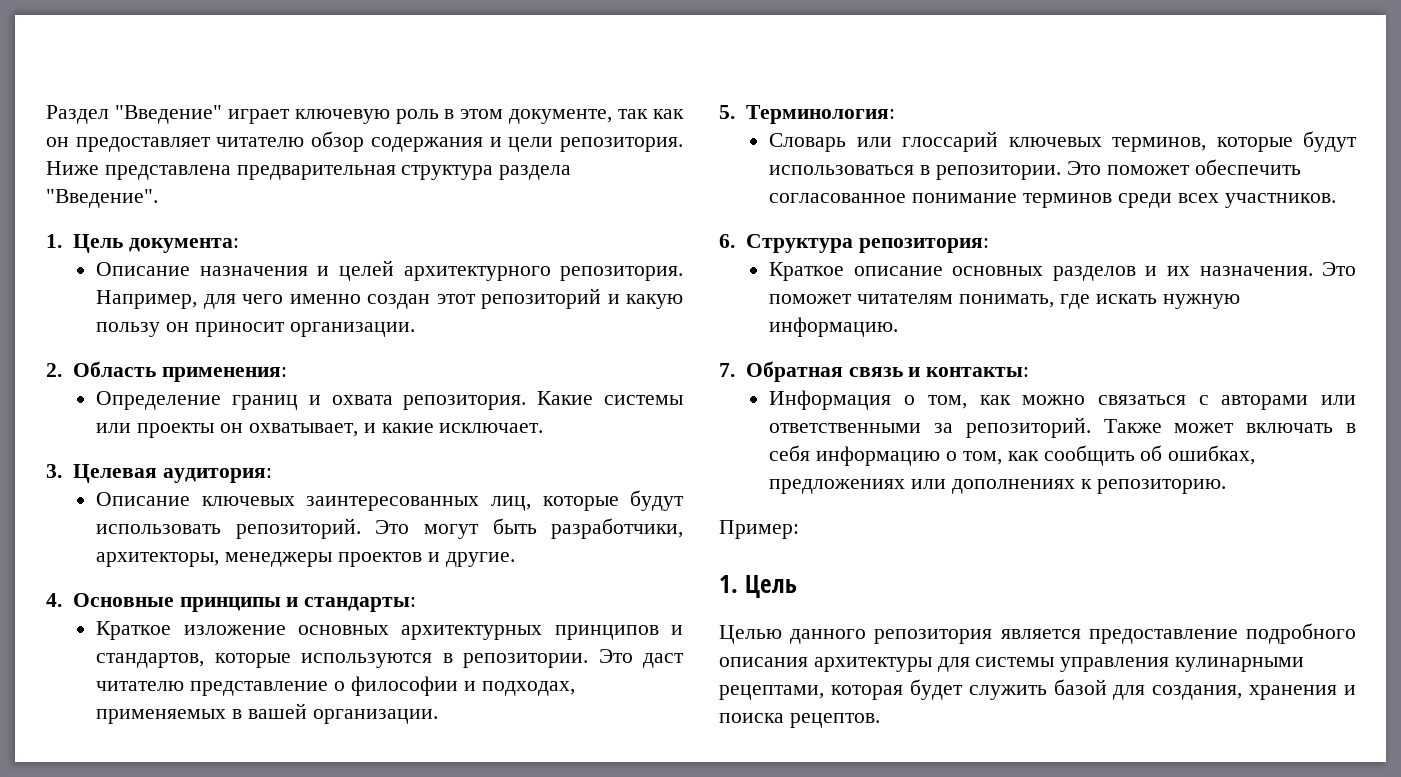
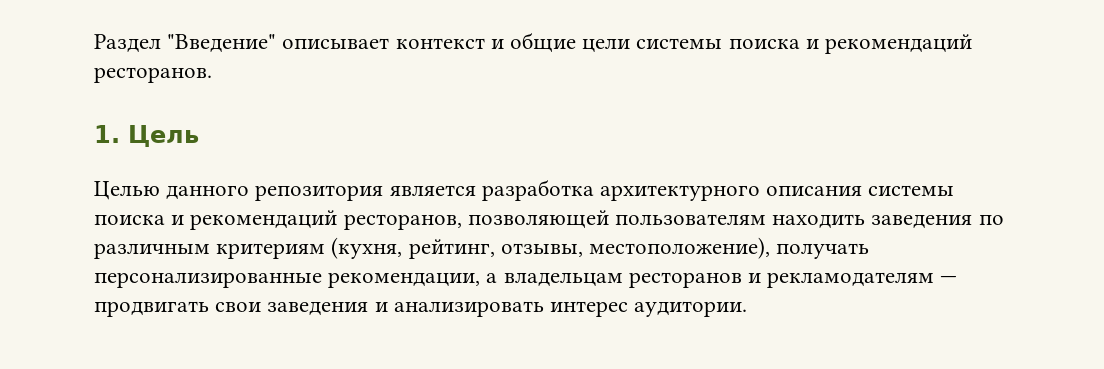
[227,109,685,124] [46,131,683,152] [46,161,572,180] [46,189,158,208] [46,234,239,253] [96,260,683,281] [96,288,683,309] [96,322,415,337] [46,361,287,382] [96,391,683,410] [96,423,544,438] [46,464,272,483] [96,490,684,511] [96,518,683,539] [96,552,515,567] [46,593,417,612] [96,621,683,640] [96,649,684,668] [96,676,575,696] [96,703,438,724] [719,105,895,124] [769,131,1357,152] [769,159,1301,180] [769,193,1336,208] [719,234,989,253] [769,262,1356,281] [769,294,1240,309] [769,317,899,337] [719,361,1030,382] [769,390,1356,410] [769,417,1356,438] [769,445,1256,466] [769,479,1226,494] [719,520,799,539] играет ключевую роль в этом документе, так как он предоставляет читателю обзор содержания и цели репозитория. Ниже представлена предварительная структура раздела "Введение". // 1. Цель документа: // Описание назначения и целей архитектурного репозитория. Например, для чего именно создан этот репозиторий и какую пользу он приносит организации. // 2. Область применения: // Определение границ и охвата репозитория. Какие системы или проекты он охватывает, и какие исключает. // 3. Целевая аудитория: // Описание ключевых заинтересованных лиц, которые будут использовать репозиторий. Это могут быть разработчики, архитекторы, менеджеры проектов и другие. // 4. Основные принципы и стандарты: // Краткое изложение основных архитектурных принципов и стандартов, которые используются в репозитории. Это даст читателю представление о философии и подходах, применяемых в вашей организации. // 5. Терминология: // Словарь или глоссарий ключевых терминов, которые будут использоваться в репозитории. Это поможет обеспечить согласованное понимание терминов среди всех участников. // 6. Структура репозитория: // Краткое описание основных разделов и их назначения. Это поможет читателям понимать, где искать нужную информацию. // 7. Обратная связь и контакты: // Информация о том, как можно связаться с авторами или ответственными за репозиторий. Также может включать в себя информацию о том, как сообщить об ошибках, предложениях или дополнениях к репозиторию. // Пример: -> [282,32,973,54] [94,67,212,83] описывает контекст и общие цели системы поиска и рекомендаций ресторанов.
[1088,623,1356,644] [719,657,1305,672] [719,679,1356,700] [719,713,880,728] предоставление подробного описания архитектуры для системы управления кулинарными рецептами, которая будет служить базой для создания, хранения и поиска рецептов. -> [481,179,955,201] [94,210,1004,230] [94,237,870,259] [94,272,958,288] [94,301,748,317] разработка архитектурного описания системы поиска и рекомендаций ресторанов, позволяющей пользователям находить заведения по различным критериям (кухня, рейтинг, отзывы, местоположение), получать персонализированные рекомендации, а владельцам ресторанов и рекламодателям — продвигать свои заведения и анализировать интерес аудитории.

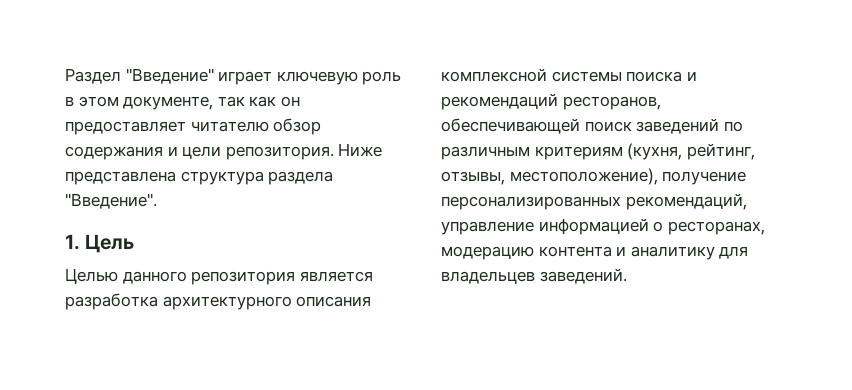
[282,32,973,54] [94,67,212,83] описывает контекст и общие цели системы поиска и рекомендаций ресторанов. -> [218,71,402,85] [65,96,300,110] [65,118,322,135] [65,143,383,160] [65,171,334,185] [65,193,157,209] играет ключевую роль в этом документе, так как он предоставляет читателю обзор содержания и цели репозитория. Ниже представлена структура раздела "Введение".
(863, 191) none -> [441,68,547,82] комплексной
[467,210,973,229] позволяющей пользователям находить заведения -> [441,118,720,134] обеспечивающей поиск заведений
[776,243,870,259] [94,272,958,288] [94,301,748,317] получать персонализированные рекомендации, а владельцам ресторанов и рекламодателям — продвигать свои заведения и анализировать интерес аудитории. -> [662,171,747,185] [441,193,747,210] [441,218,765,235] [441,246,749,260] [441,268,627,284] получение персонализированных рекомендаций, управление информацией о ресторанах, модерацию контента и аналитику для владельцев заведений.

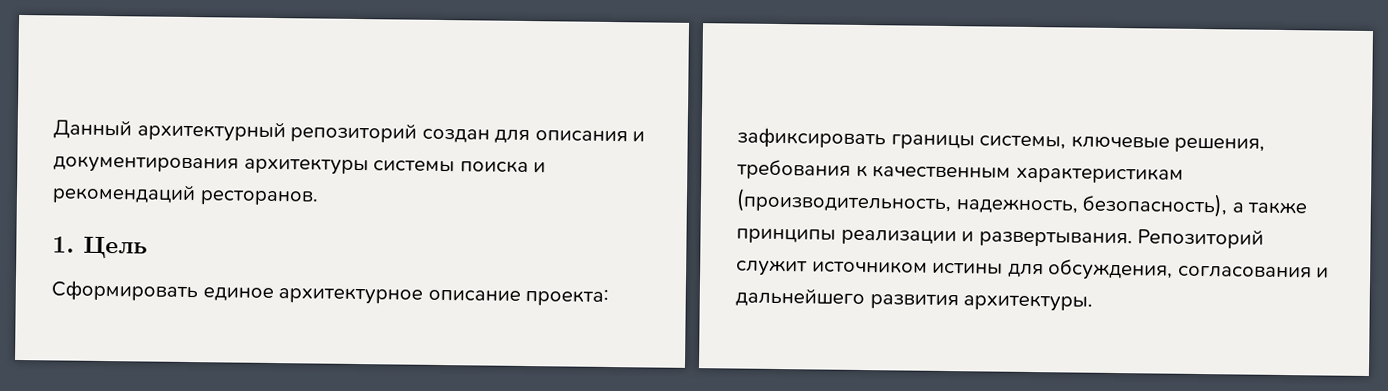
[65,68,402,85] [65,96,300,110] [65,118,322,135] [65,143,383,160] [65,171,334,185] [65,193,157,209] [65,234,135,253] [65,268,373,285] [65,293,372,310] [441,68,697,82] [441,93,661,110] [441,118,743,134] [441,143,755,160] [441,168,747,185] [441,193,747,210] [441,218,765,235] [441,246,749,260] [441,268,627,284] Раздел "Введение" играет ключевую роль в этом документе, так как он предоставляет читателю обзор содержания и цели репозитория. Ниже представлена структура раздела "Введение". // 1. Цель // Целью данного репозитория является разработка архитектурного описания комплексной системы поиска и рекомендаций ресторанов, обеспечивающей поиск заведений по различным критериям (кухня, рейтинг, отзывы, местоположение), получение персонализированных рекомендаций, управление информацией о ресторанах, модерацию контента и аналитику для владельцев заведений. -> [53,119,646,144] [53,155,547,176] [52,183,319,206] [52,236,148,259] [51,280,610,307] [737,127,1266,153] [736,159,1184,184] [736,188,1308,218] [736,228,1265,249] [736,259,1330,281] [735,287,1094,312] Данный архитектурный репозиторий создан для описания и документирования архитектуры системы поиска и рекомендаций ресторанов. // 1. Цель // Сформировать единое архитектурное описание проекта: зафиксировать границы системы, ключевые решения, требования к качественным характеристикам (производительность, надежность, безопасность), а также принципы реализации и развертывания. Репозиторий служит источником истины для обсуждения, согласования и дальнейшего развития архитектуры.

